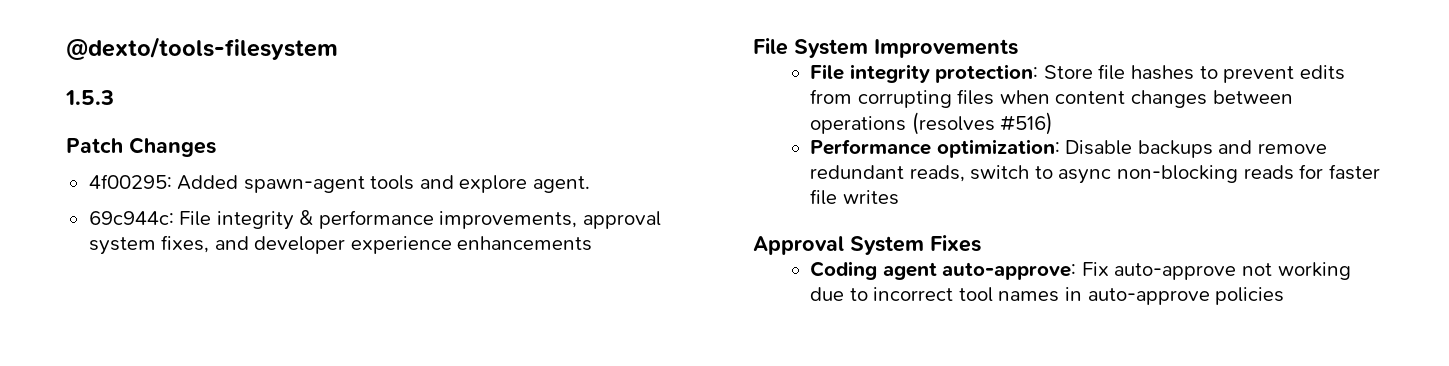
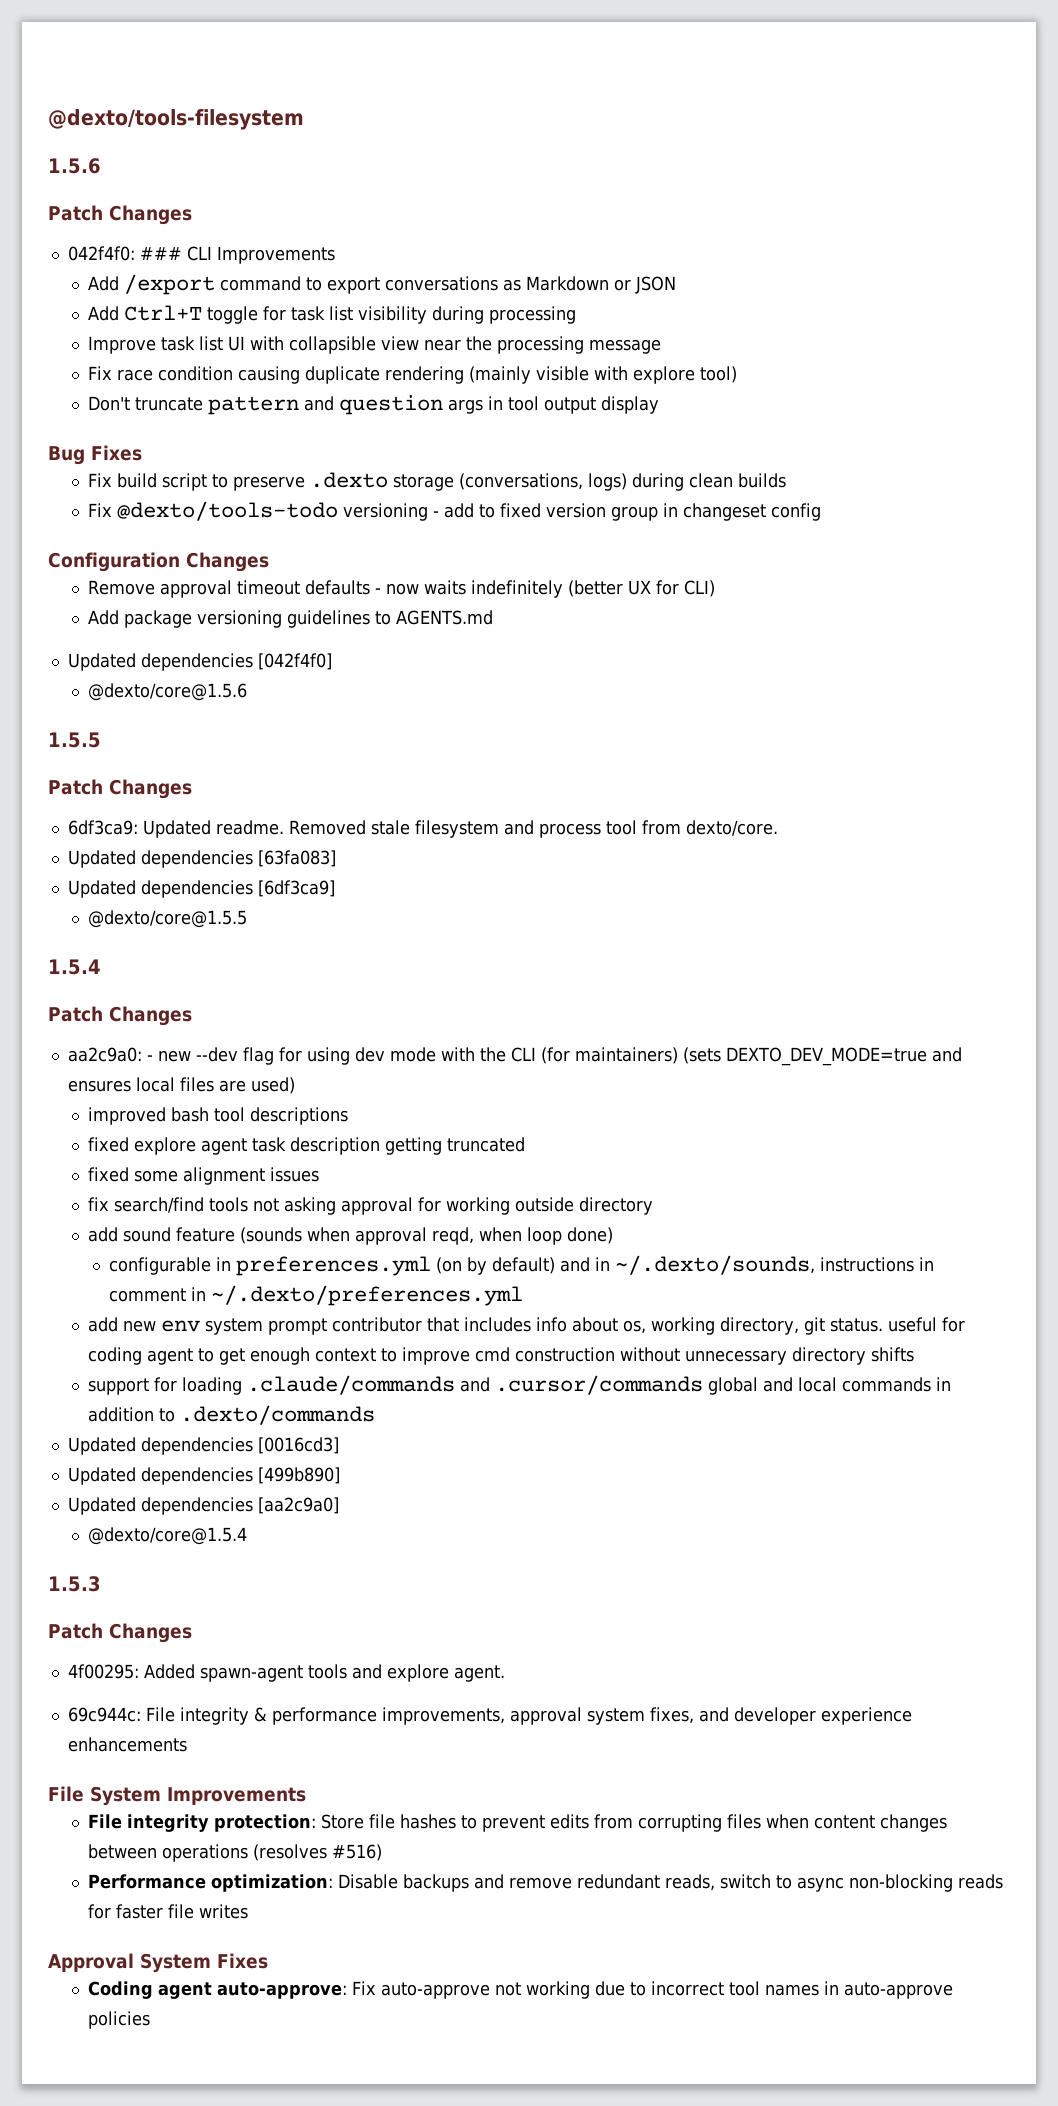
(338, 48) none -> [48,158,101,174] [48,205,192,225] [67,246,335,264] [88,274,677,295] [88,305,577,324] [88,336,662,354] [88,366,738,384] [88,395,660,415] [48,445,142,465] [88,472,787,491] [88,501,822,521] [48,552,269,572] [88,580,716,598] [88,610,494,628] [67,653,332,671] [88,683,248,701] [48,732,101,748] [48,779,192,799] [67,820,778,838] [67,850,336,868] [67,880,335,898] [88,910,248,928] [48,959,101,975] [48,1006,192,1026] [67,1047,962,1066] [67,1077,295,1094] [88,1107,349,1125] [88,1137,526,1155] [88,1167,320,1185] [88,1197,654,1215] [88,1227,614,1245] [109,1255,935,1276] [109,1285,524,1306] [88,1317,966,1335] [88,1347,915,1365] [88,1375,952,1395] [88,1405,376,1425] [67,1437,339,1455] [67,1467,340,1485] [67,1497,339,1515] [88,1527,248,1545] // 1.5.6 // Patch Changes // 042f4f0: ### CLI Improvements // Add /export command to export conversations as Markdown or JSON // Add Ctrl+T toggle for task list visibility during processing // Improve task list UI with collapsible view near the processing message // Fix race condition causing duplicate rendering (mainly visible with explore tool) // Don't truncate pattern and question args in tool output display // Bug Fixes // Fix build script to preserve .dexto storage (conversations, logs) during clean builds // Fix @dexto/tools-todo versioning - add to fixed version group in changeset config // Configuration Changes // Remove approval timeout defaults - now waits indefinitely (better UX for CLI) // Add package versioning guidelines to AGENTS.md // Updated dependencies [042f4f0] // @dexto/core@1.5.6 // 1.5.5 // Patch Changes // 6df3ca9: Updated readme. Removed stale filesystem and process tool from dexto/core. // Updated dependencies [63fa083] // Updated dependencies [6df3ca9] // @dexto/core@1.5.5 // 1.5.4 // Patch Changes // aa2c9a0: - new --dev flag for using dev mode with the CLI (for maintainers) (sets DEXTO_DEV_MODE=true and ensures local files are used) // improved bash tool descriptions // fixed explore agent task description getting truncated // fixed some alignment issues // fix search/find tools not asking approval for working outside directory // add sound feature (sounds when approval reqd, when loop done) // configurable in preferences.yml (on by default) and in ~/.dexto/sounds, instructions in comment in ~/.dexto/preferences.yml // add new env system prompt contributor that includes info about os, working directory, git status. useful for coding agent to get enough context to improve cmd construction without unnecessary directory shifts // support for loading .claude/commands and .cursor/commands global and local commands in addition to .dexto/commands // Updated dependencies [0016cd3] // Updated dependencies [499b890] // Updated dependencies [aa2c9a0] // @dexto/core@1.5.4

